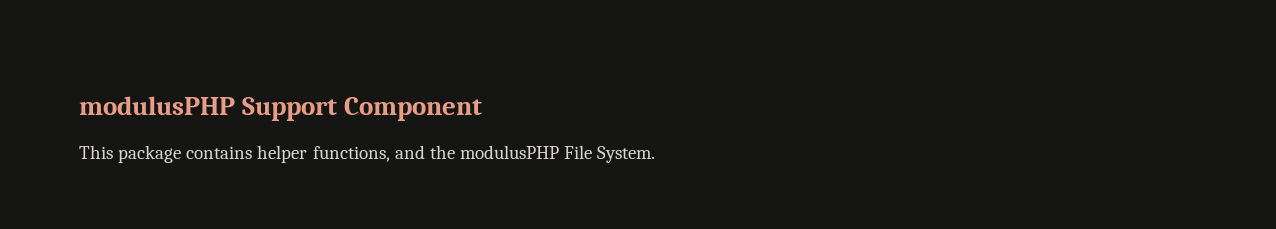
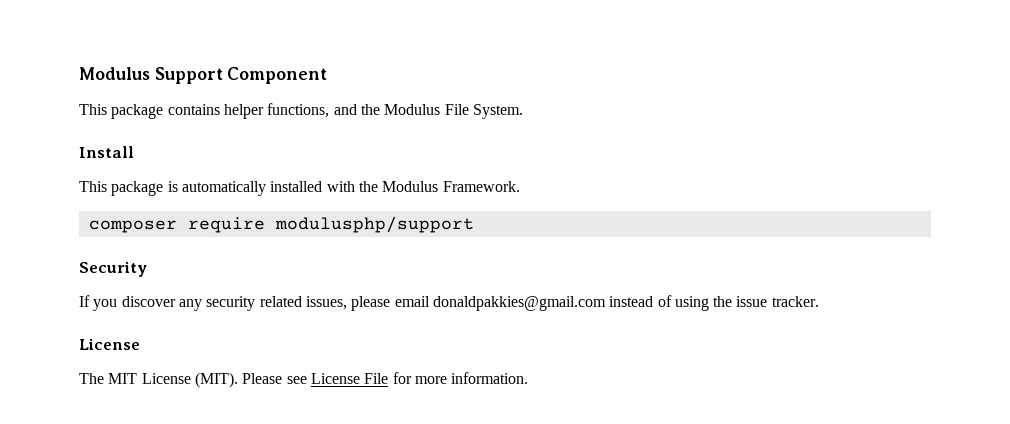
[79,96,235,115] modulusPHP -> [79,67,150,80] Modulus
[459,145,559,159] modulusPHP -> [384,104,441,115] Modulus
(656, 154) none -> [79,146,134,158] [79,181,520,196] [88,216,474,233] [79,261,147,277] [79,295,819,311] [79,338,140,350] [79,372,529,388] // Install // This package is automatically installed with the Modulus Framework. // composer require modulusphp/support // Security // If you discover any security related issues, please email donaldpakkies@gmail.com instead of using the issue tracker. // License // The MIT License (MIT). Please see License File for more information.

